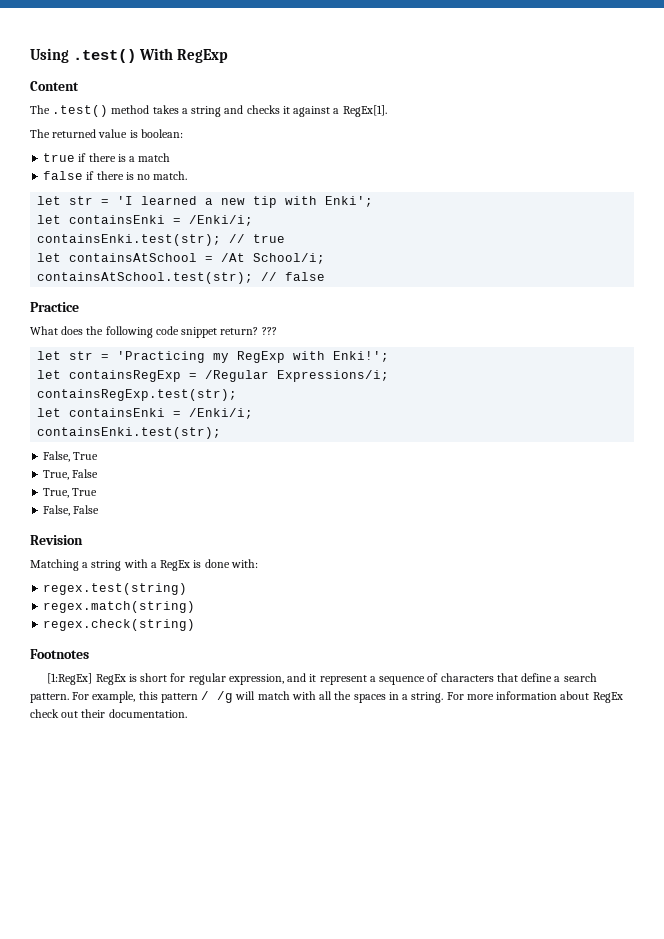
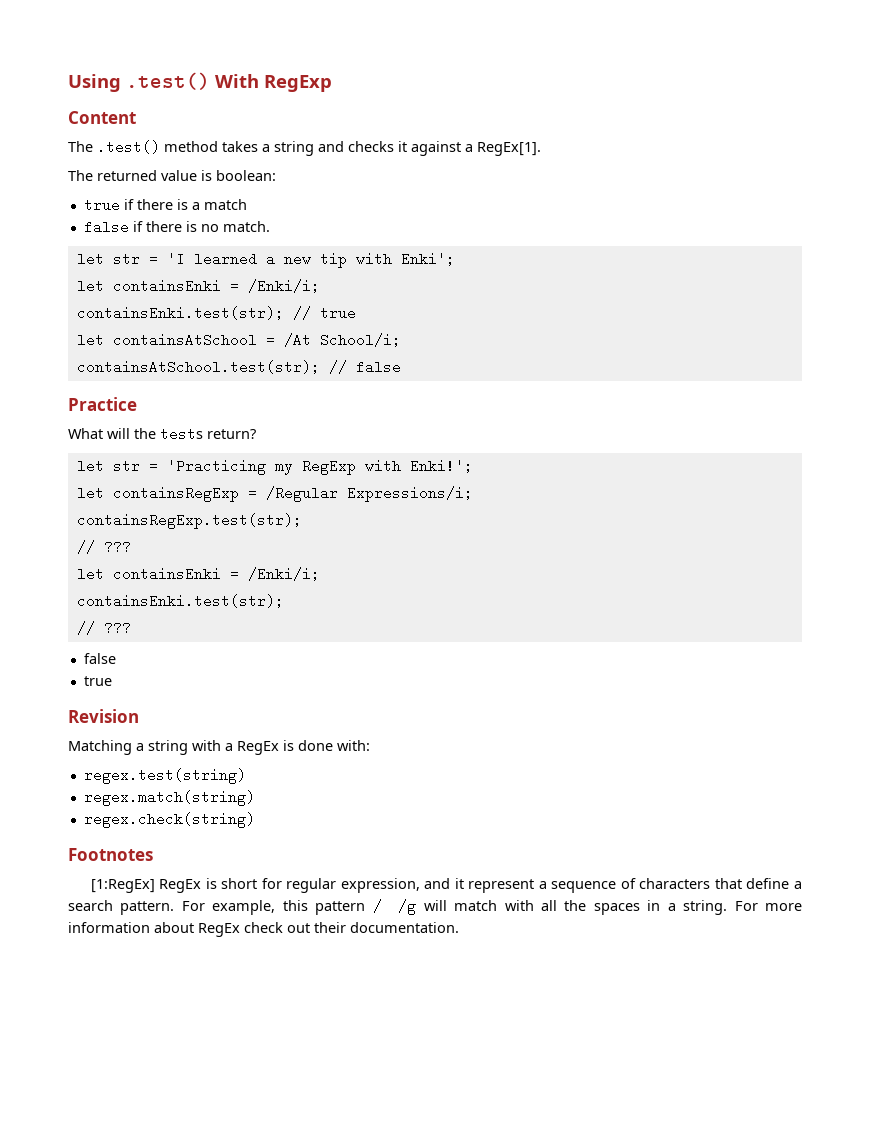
[61,326,218,338] does the following code snippet -> [107,427,203,441] will the tests
[261,327,277,335] ??? -> (256, 434) none
[37,408,254,419] [37,427,222,439] [43,451,99,462] [43,469,99,480] [43,488,98,498] [43,505,100,516] // let containsEnki = /Enki/i; // containsEnki.test(str); // False, True // True, False // True, True // False, False -> [76,540,131,554] [76,567,320,581] [76,594,284,608] [76,621,131,635] [83,653,116,664] [83,676,112,686] // // ??? // let containsEnki = /Enki/i; // containsEnki.test(str); // // ??? // false // true

